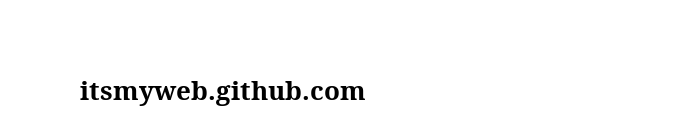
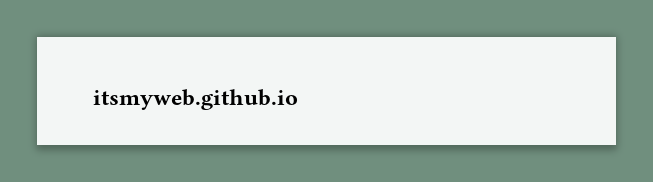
[80,81,366,106] itsmyweb.github.com -> [93,89,298,110] itsmyweb.github.io

